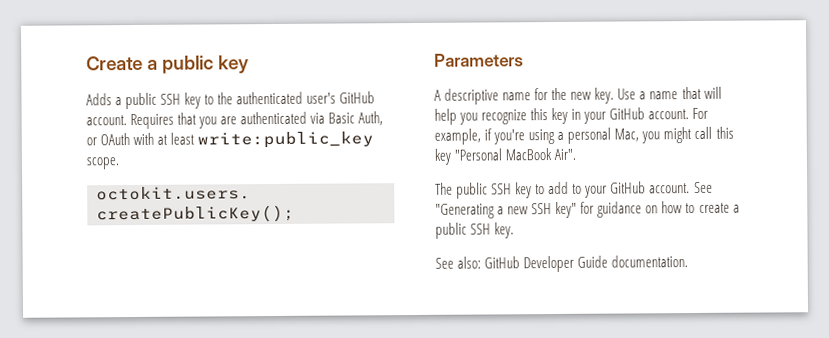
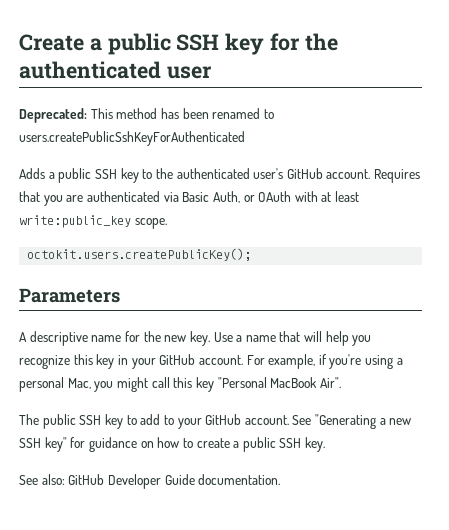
[217,55,249,74] key -> [176,33,338,55] [19,61,212,79] [19,108,274,123] [19,131,245,146] SSH key for the authenticated user // Deprecated: This method has been renamed to users.createPublicSshKeyForAuthenticated

